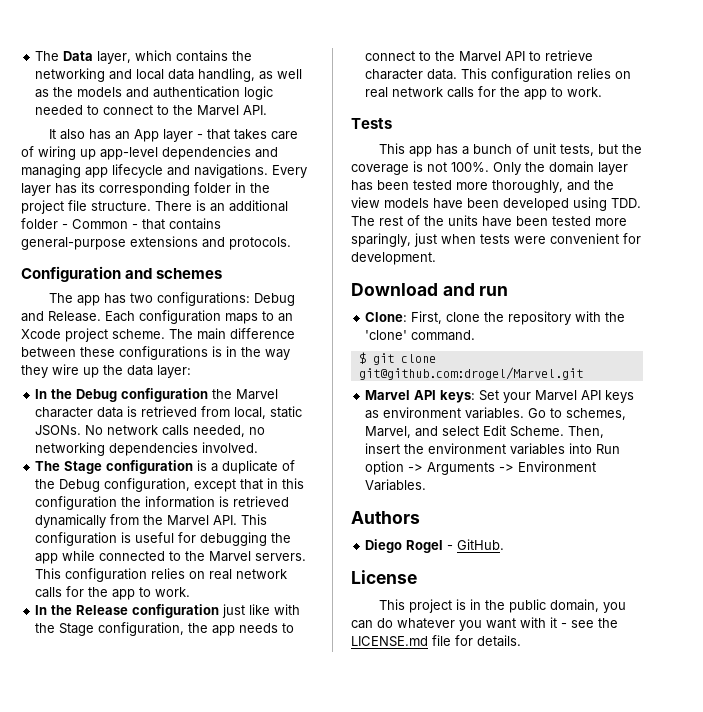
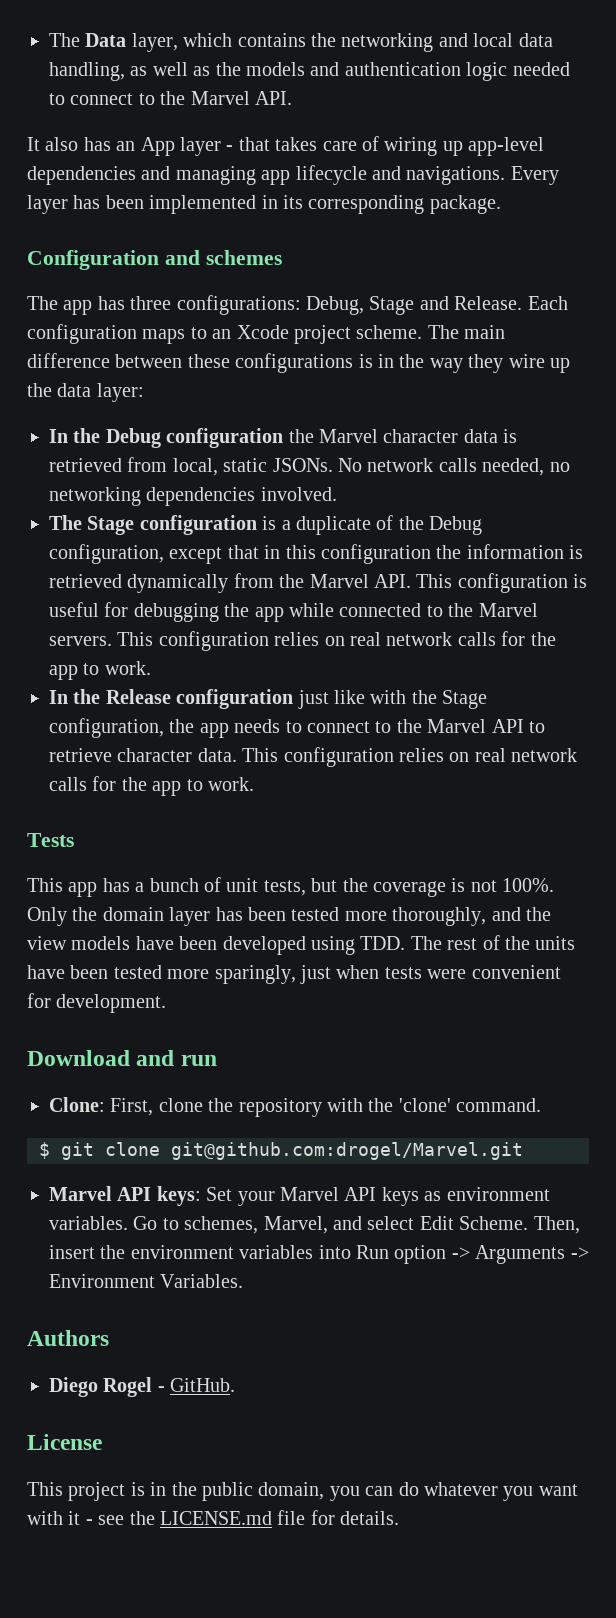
[81,182,270,196] [21,200,288,214] [21,218,221,230] [21,236,291,250] its corresponding folder in the project file structure. There is an additional folder - Common - that contains general-purpose extensions and protocols. -> [105,195,501,214] been implemented in its corresponding package.
[129,292,295,306] two configurations: Debug -> [130,295,415,315] three configurations: Debug, Stage

